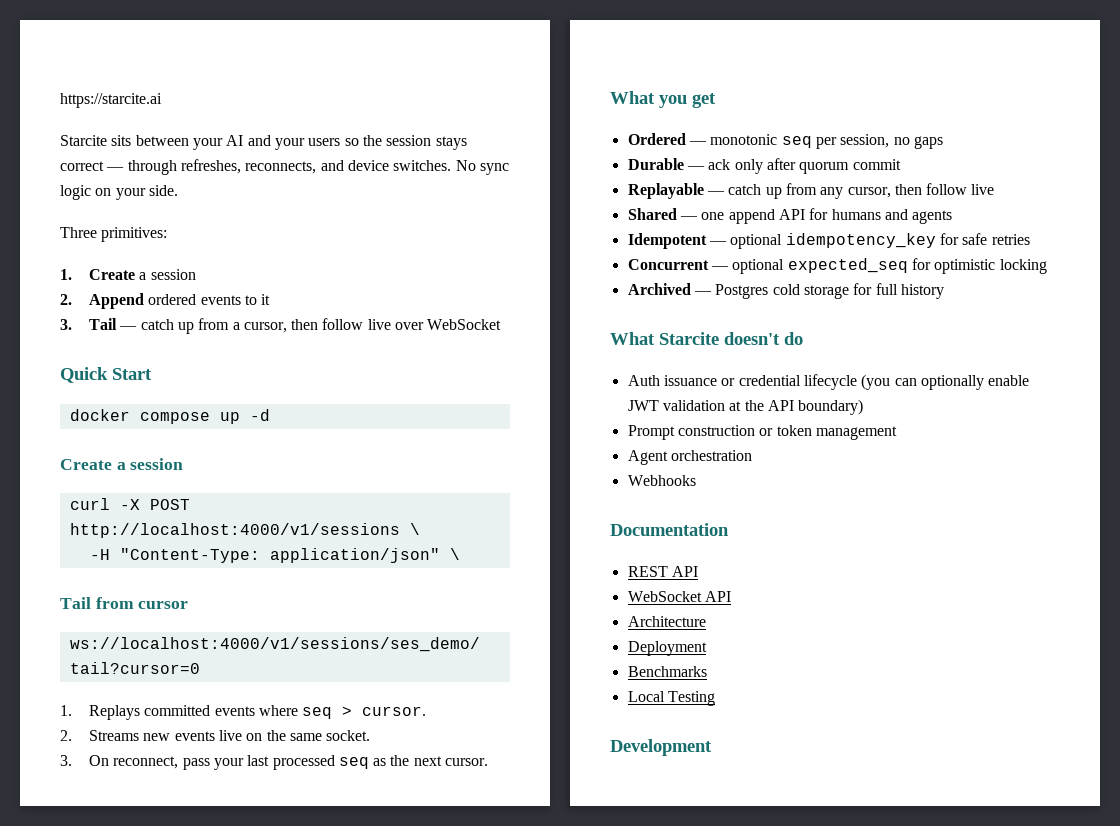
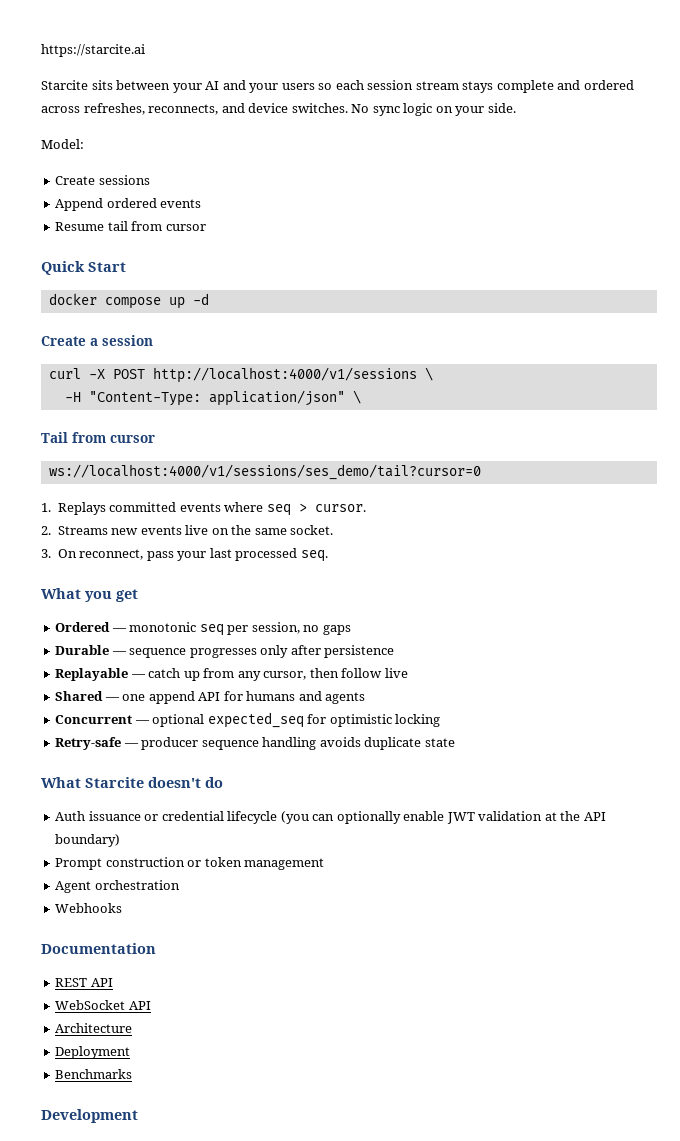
[362,135,467,150] [60,160,177,175] the session stays correct — through -> [335,80,634,93] [41,106,80,113] each session stream stays complete and ordered across
[60,227,168,242] [60,269,196,280] [60,293,271,309] [60,318,502,334] Three primitives: // 1. Create a session // 2. Append ordered events to it // 3. Tail — catch up from a cursor, then follow live over WebSocket -> [41,139,84,149] [55,175,150,185] [55,198,202,211] [55,221,206,231] Model: // Create sessions // Append ordered events // Resume tail from cursor
[338,755,489,769] seq as the next cursor. -> [300,550,328,562] seq.
[708,158,901,174] ack only after quorum commit -> [129,645,395,658] sequence progresses only after persistence
[627,233,1030,249] // Idempotent — optional idempotency_key for safe retries -> (366, 698) none
[627,283,944,299] Archived — Postgres cold storage for full history -> [55,737,455,750] Retry-safe — producer sequence handling avoids duplicate state
[627,691,715,706] // Local Testing -> (133, 1074) none

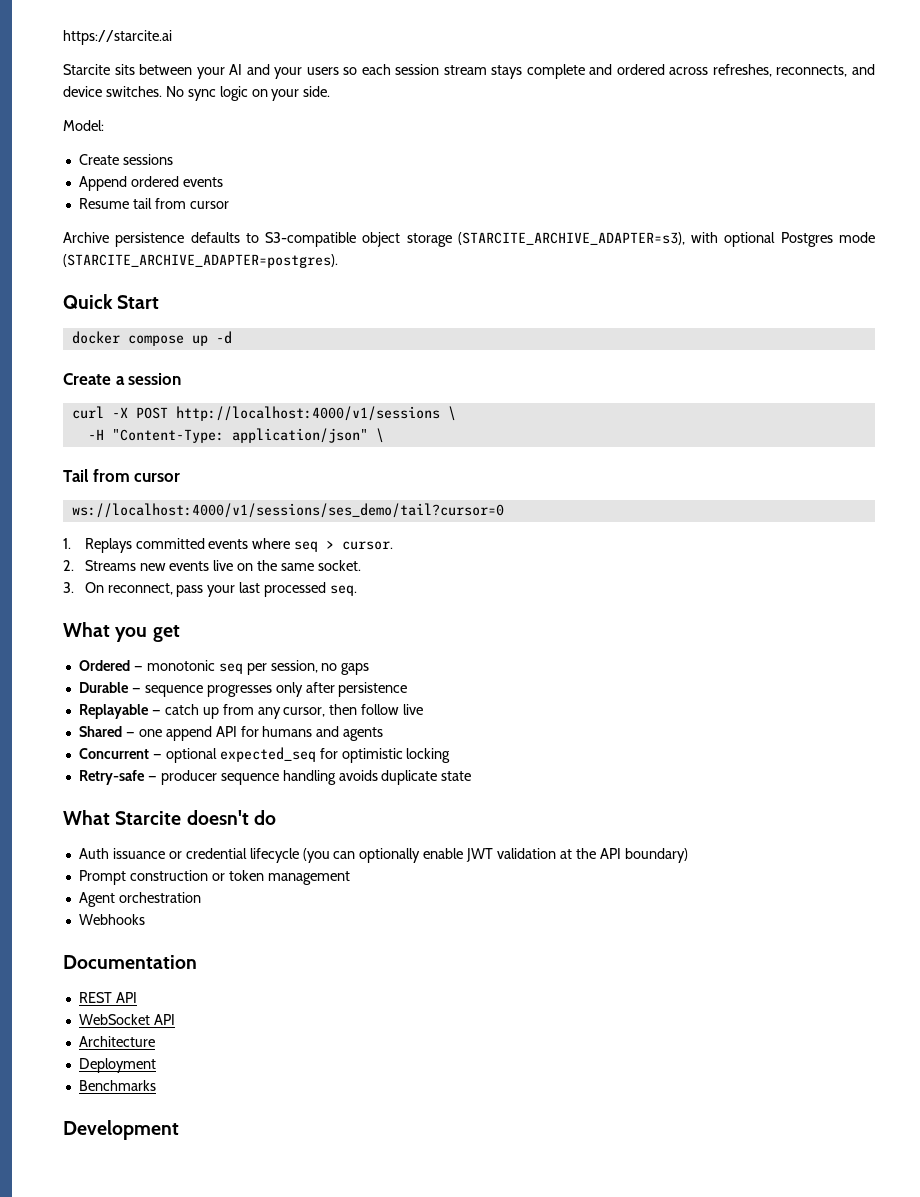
(206, 227) none -> [63,232,875,247] [63,254,338,268] // Archive persistence defaults to S3-compatible object storage (STARCITE_ARCHIVE_ADAPTER=s3), with optional Postgres mode (STARCITE_ARCHIVE_ADAPTER=postgres).

